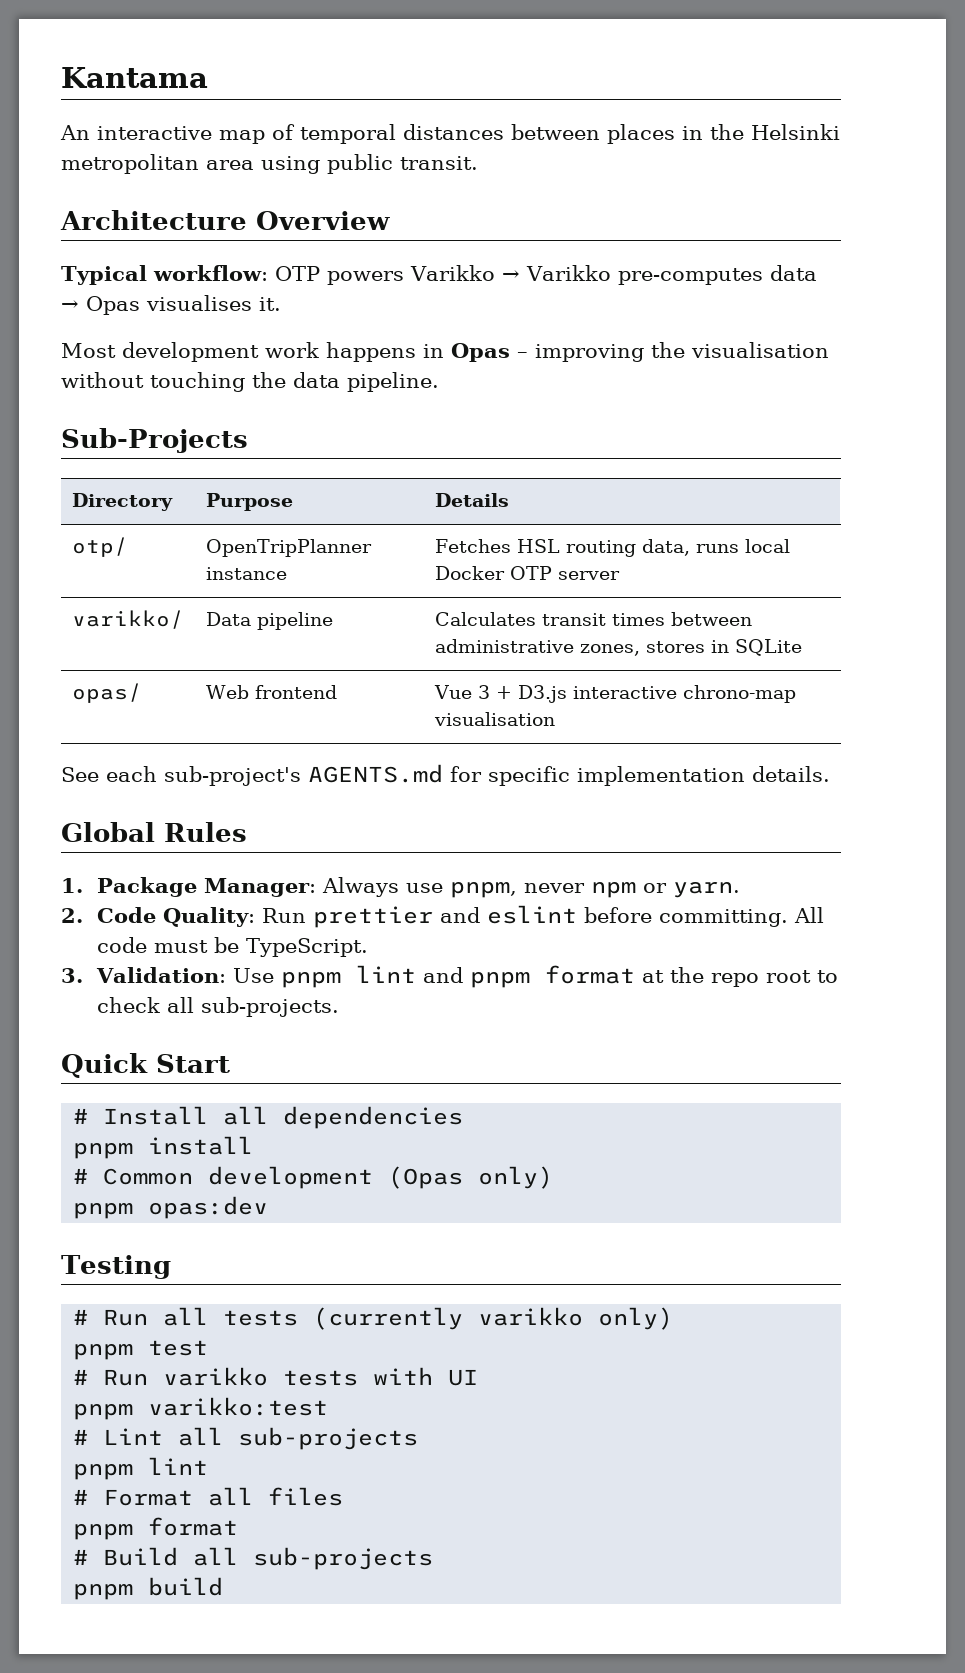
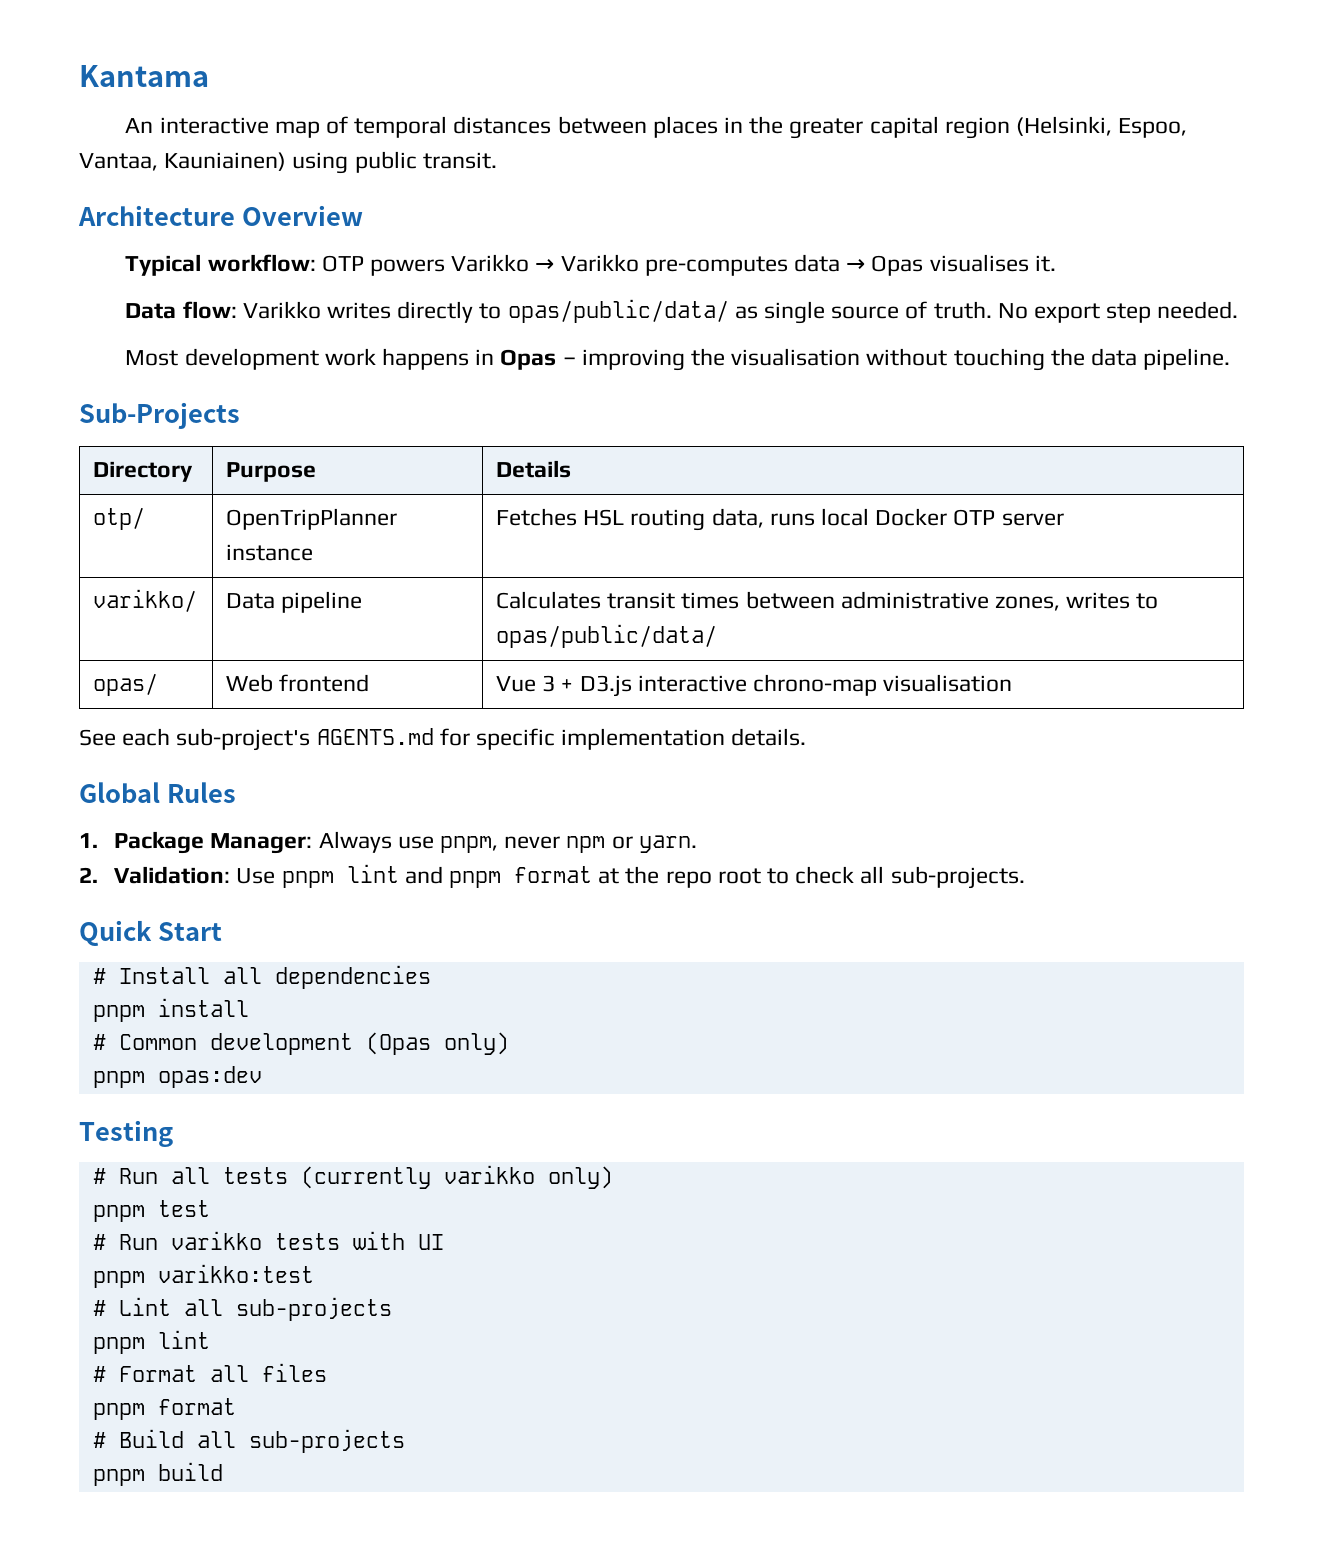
[751,124,840,140] [61,154,254,174] Helsinki metropolitan area -> [789,116,1188,139] [79,152,287,171] greater capital region (Helsinki, Espoo, Vantaa, Kauniainen)
(281, 304) none -> [125,299,1239,324] // Data flow: Varikko writes directly to opas/public/data/ as single source of truth. No export step needed.
[645,639,802,656] stores in SQLite -> [1066,592,1159,609] [496,624,718,648] writes to opas/public/data/
[96,905,824,928] [96,937,368,957] [61,968,83,983] Code Quality: Run prettier and eslint before committing. All code must be TypeScript. // 3. -> (98, 875) none

